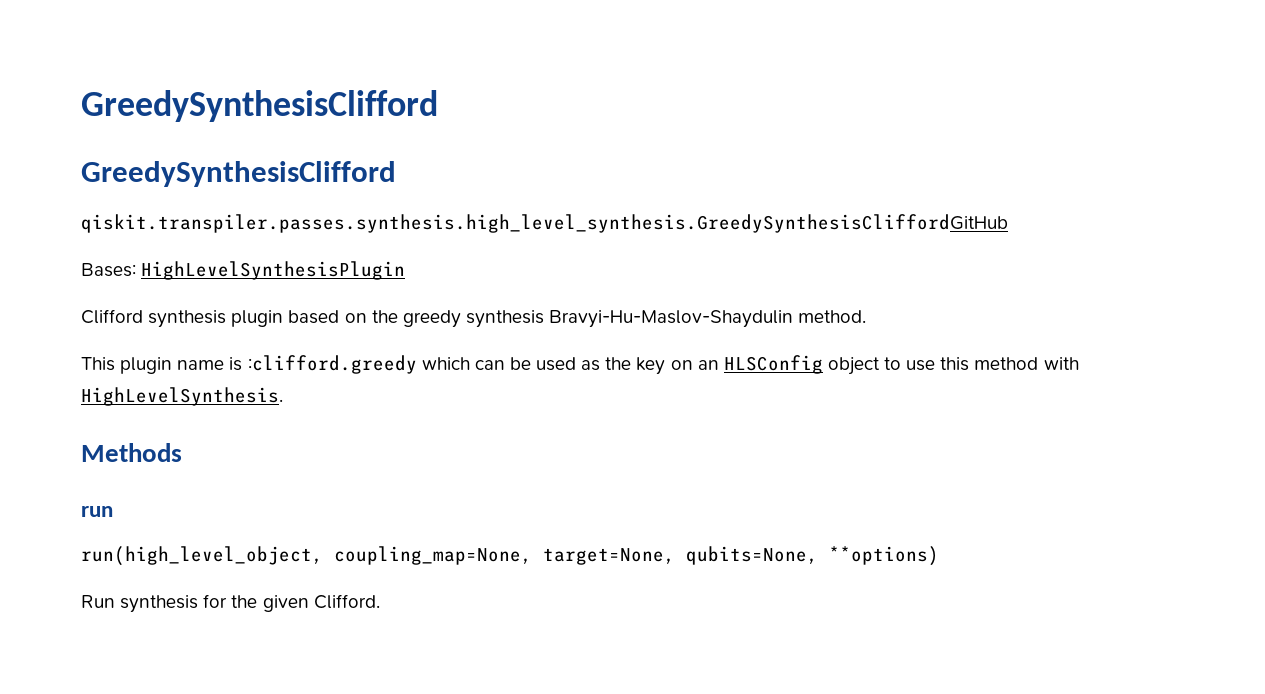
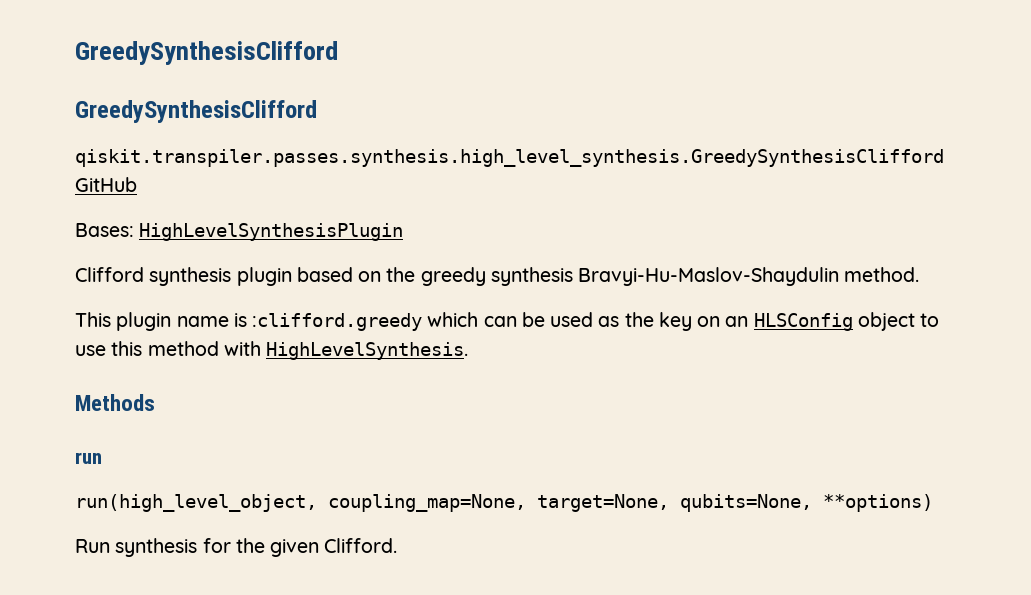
[81,214,1008,233] qiskit.transpiler.passes.synthesis.high_level_synthesis.GreedySynthesisCliffordGitHub -> [75,149,944,167] [75,177,137,192] qiskit.transpiler.passes.synthesis.high_level_synthesis.GreedySynthesisClifford GitHub

